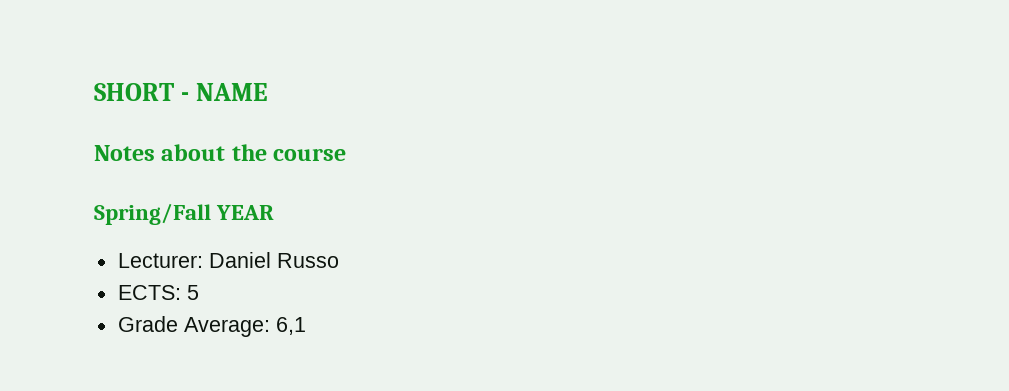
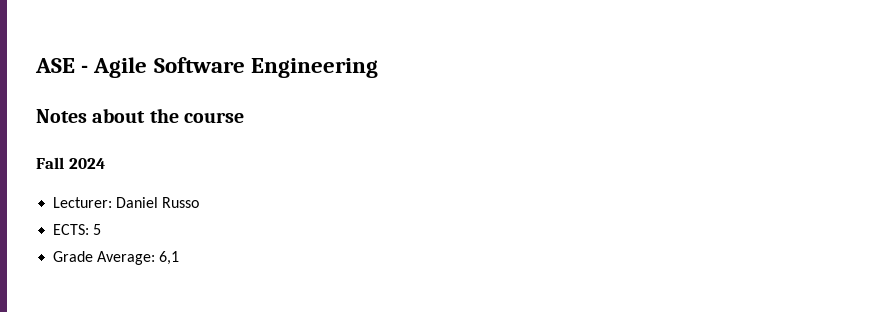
[94,83,268,101] SHORT - NAME -> [35,57,378,78] ASE - Agile Software Engineering
[94,203,275,225] Spring/Fall YEAR -> [36,157,105,169] Fall 2024

